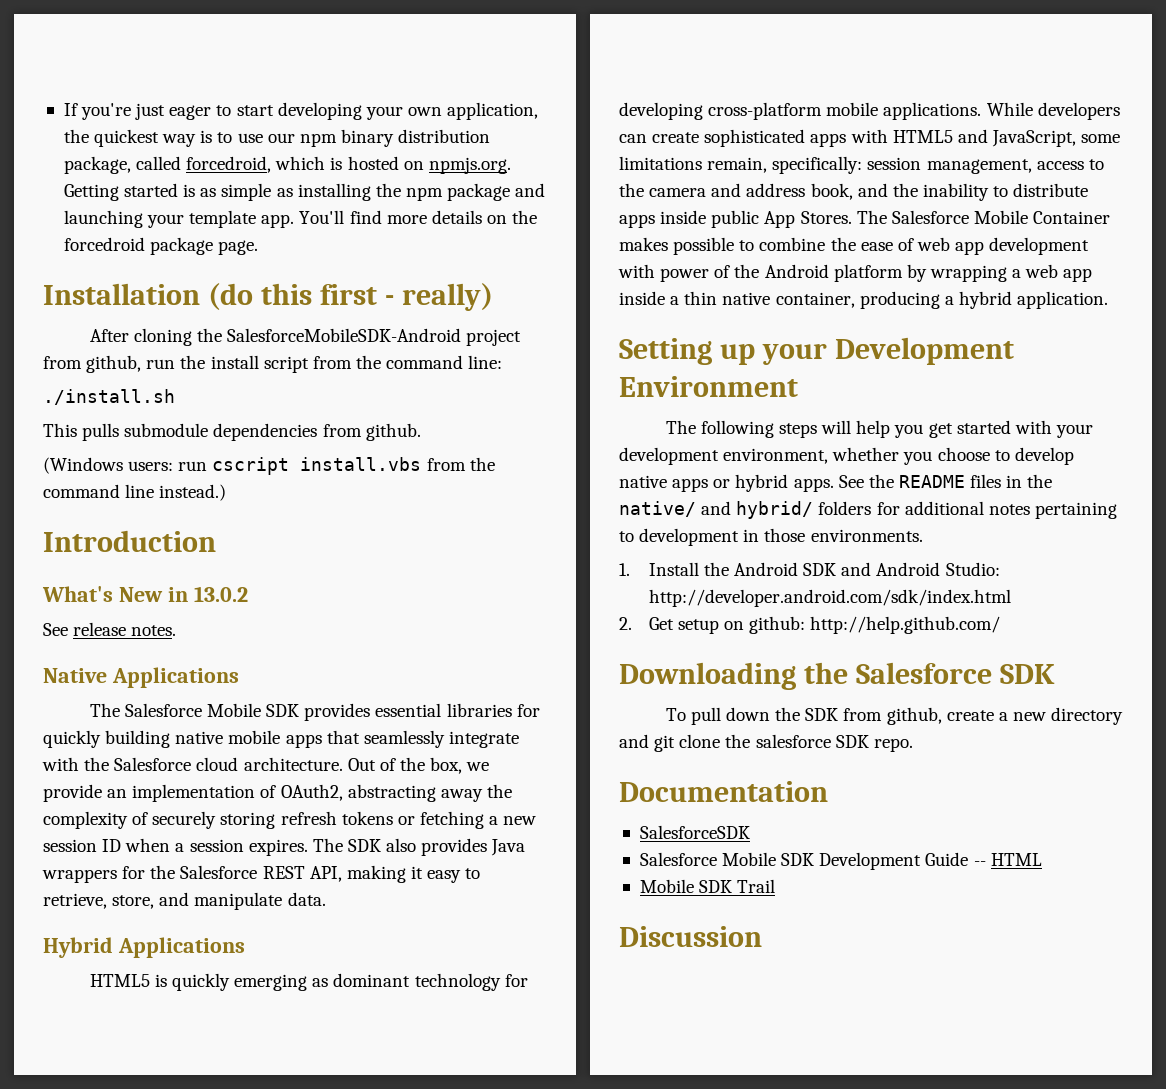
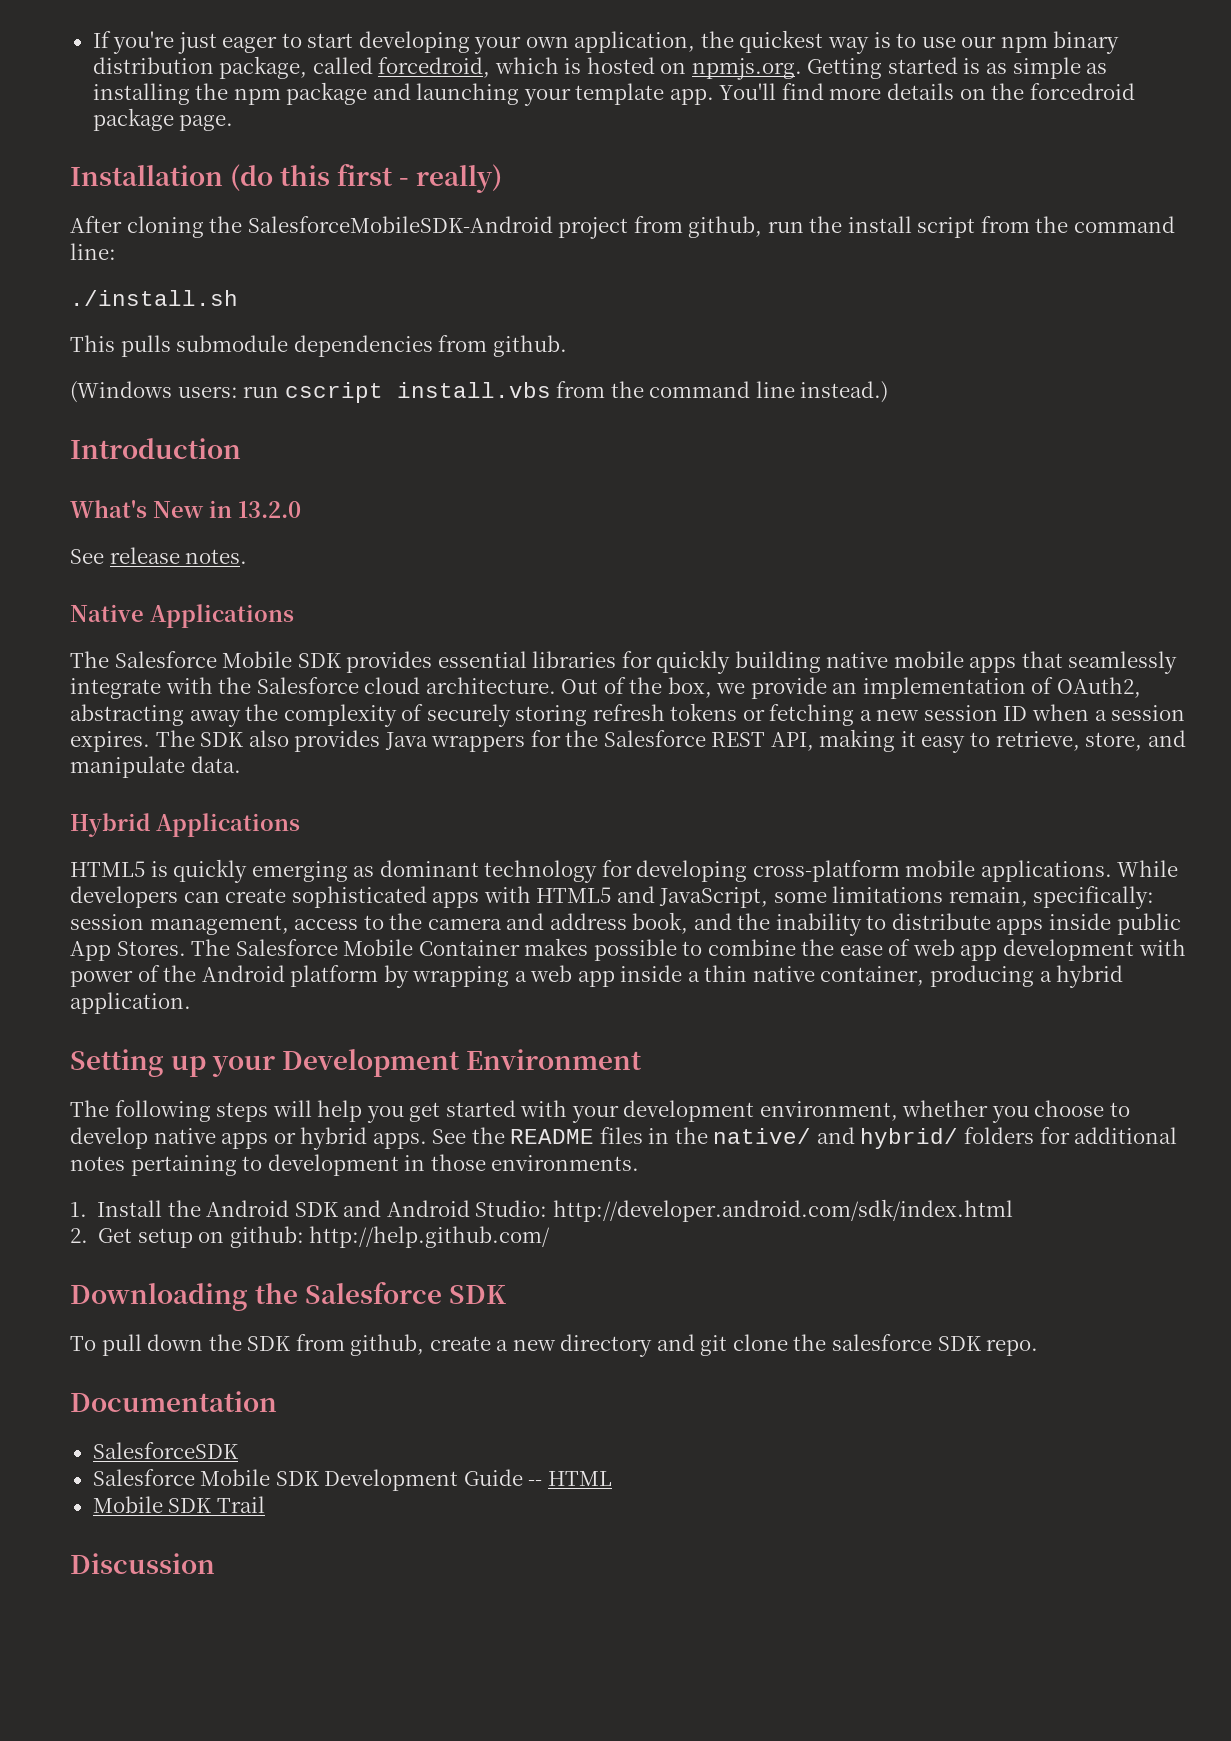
[193,586,248,602] 13.0.2 -> [238,501,301,518] 13.2.0

